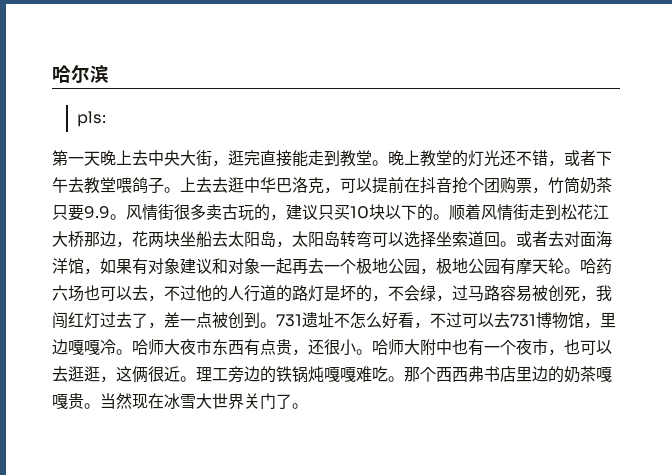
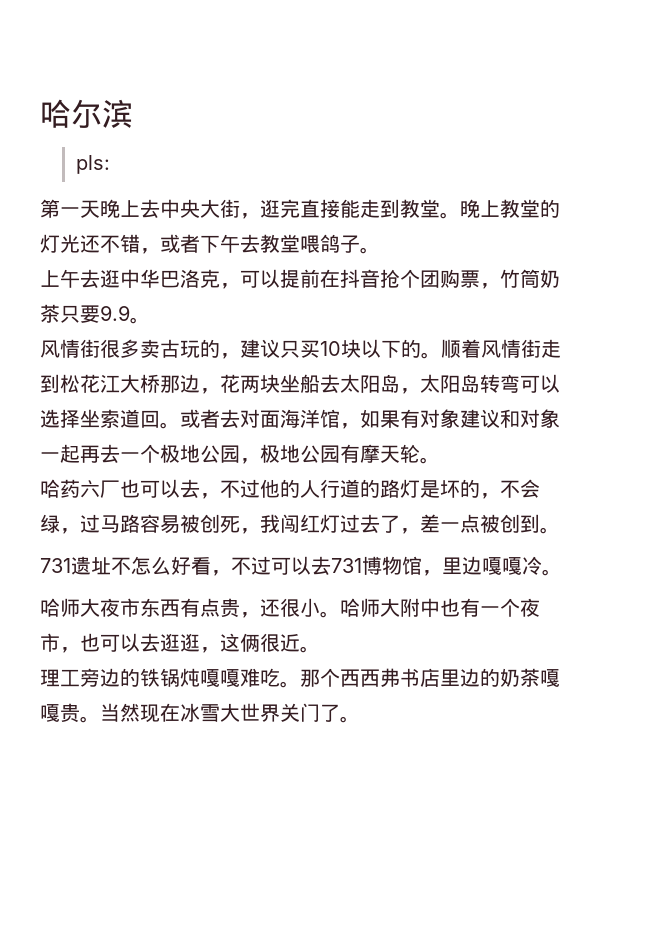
[180,177,212,193] 上去 -> [40,269,80,288] // 上午
(126, 217) none -> (150, 320) //
[580,258,612,275] [52,285,84,302] 哈药六场 -> [40,479,120,498] // 哈药六厂
(276, 325) none -> (560, 530) //
(132, 352) none -> (562, 572) //
(196, 379) none -> (320, 649) //

